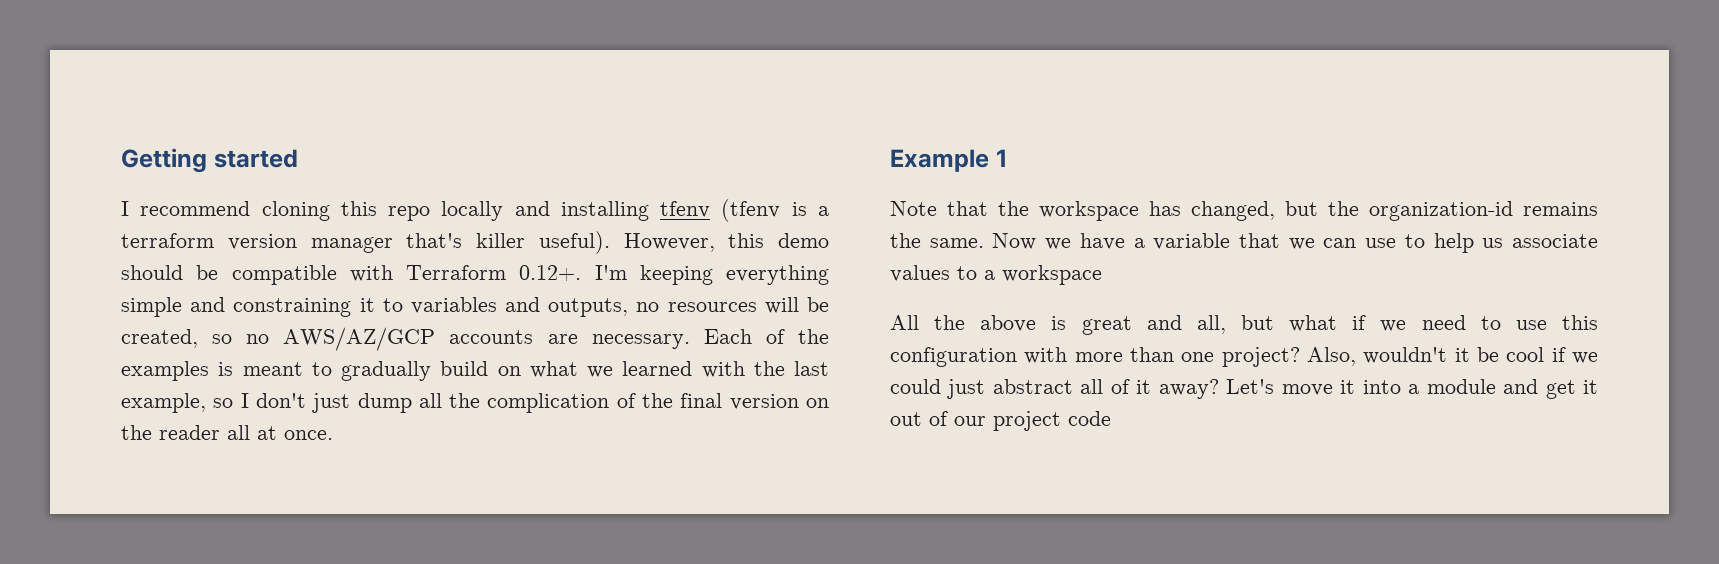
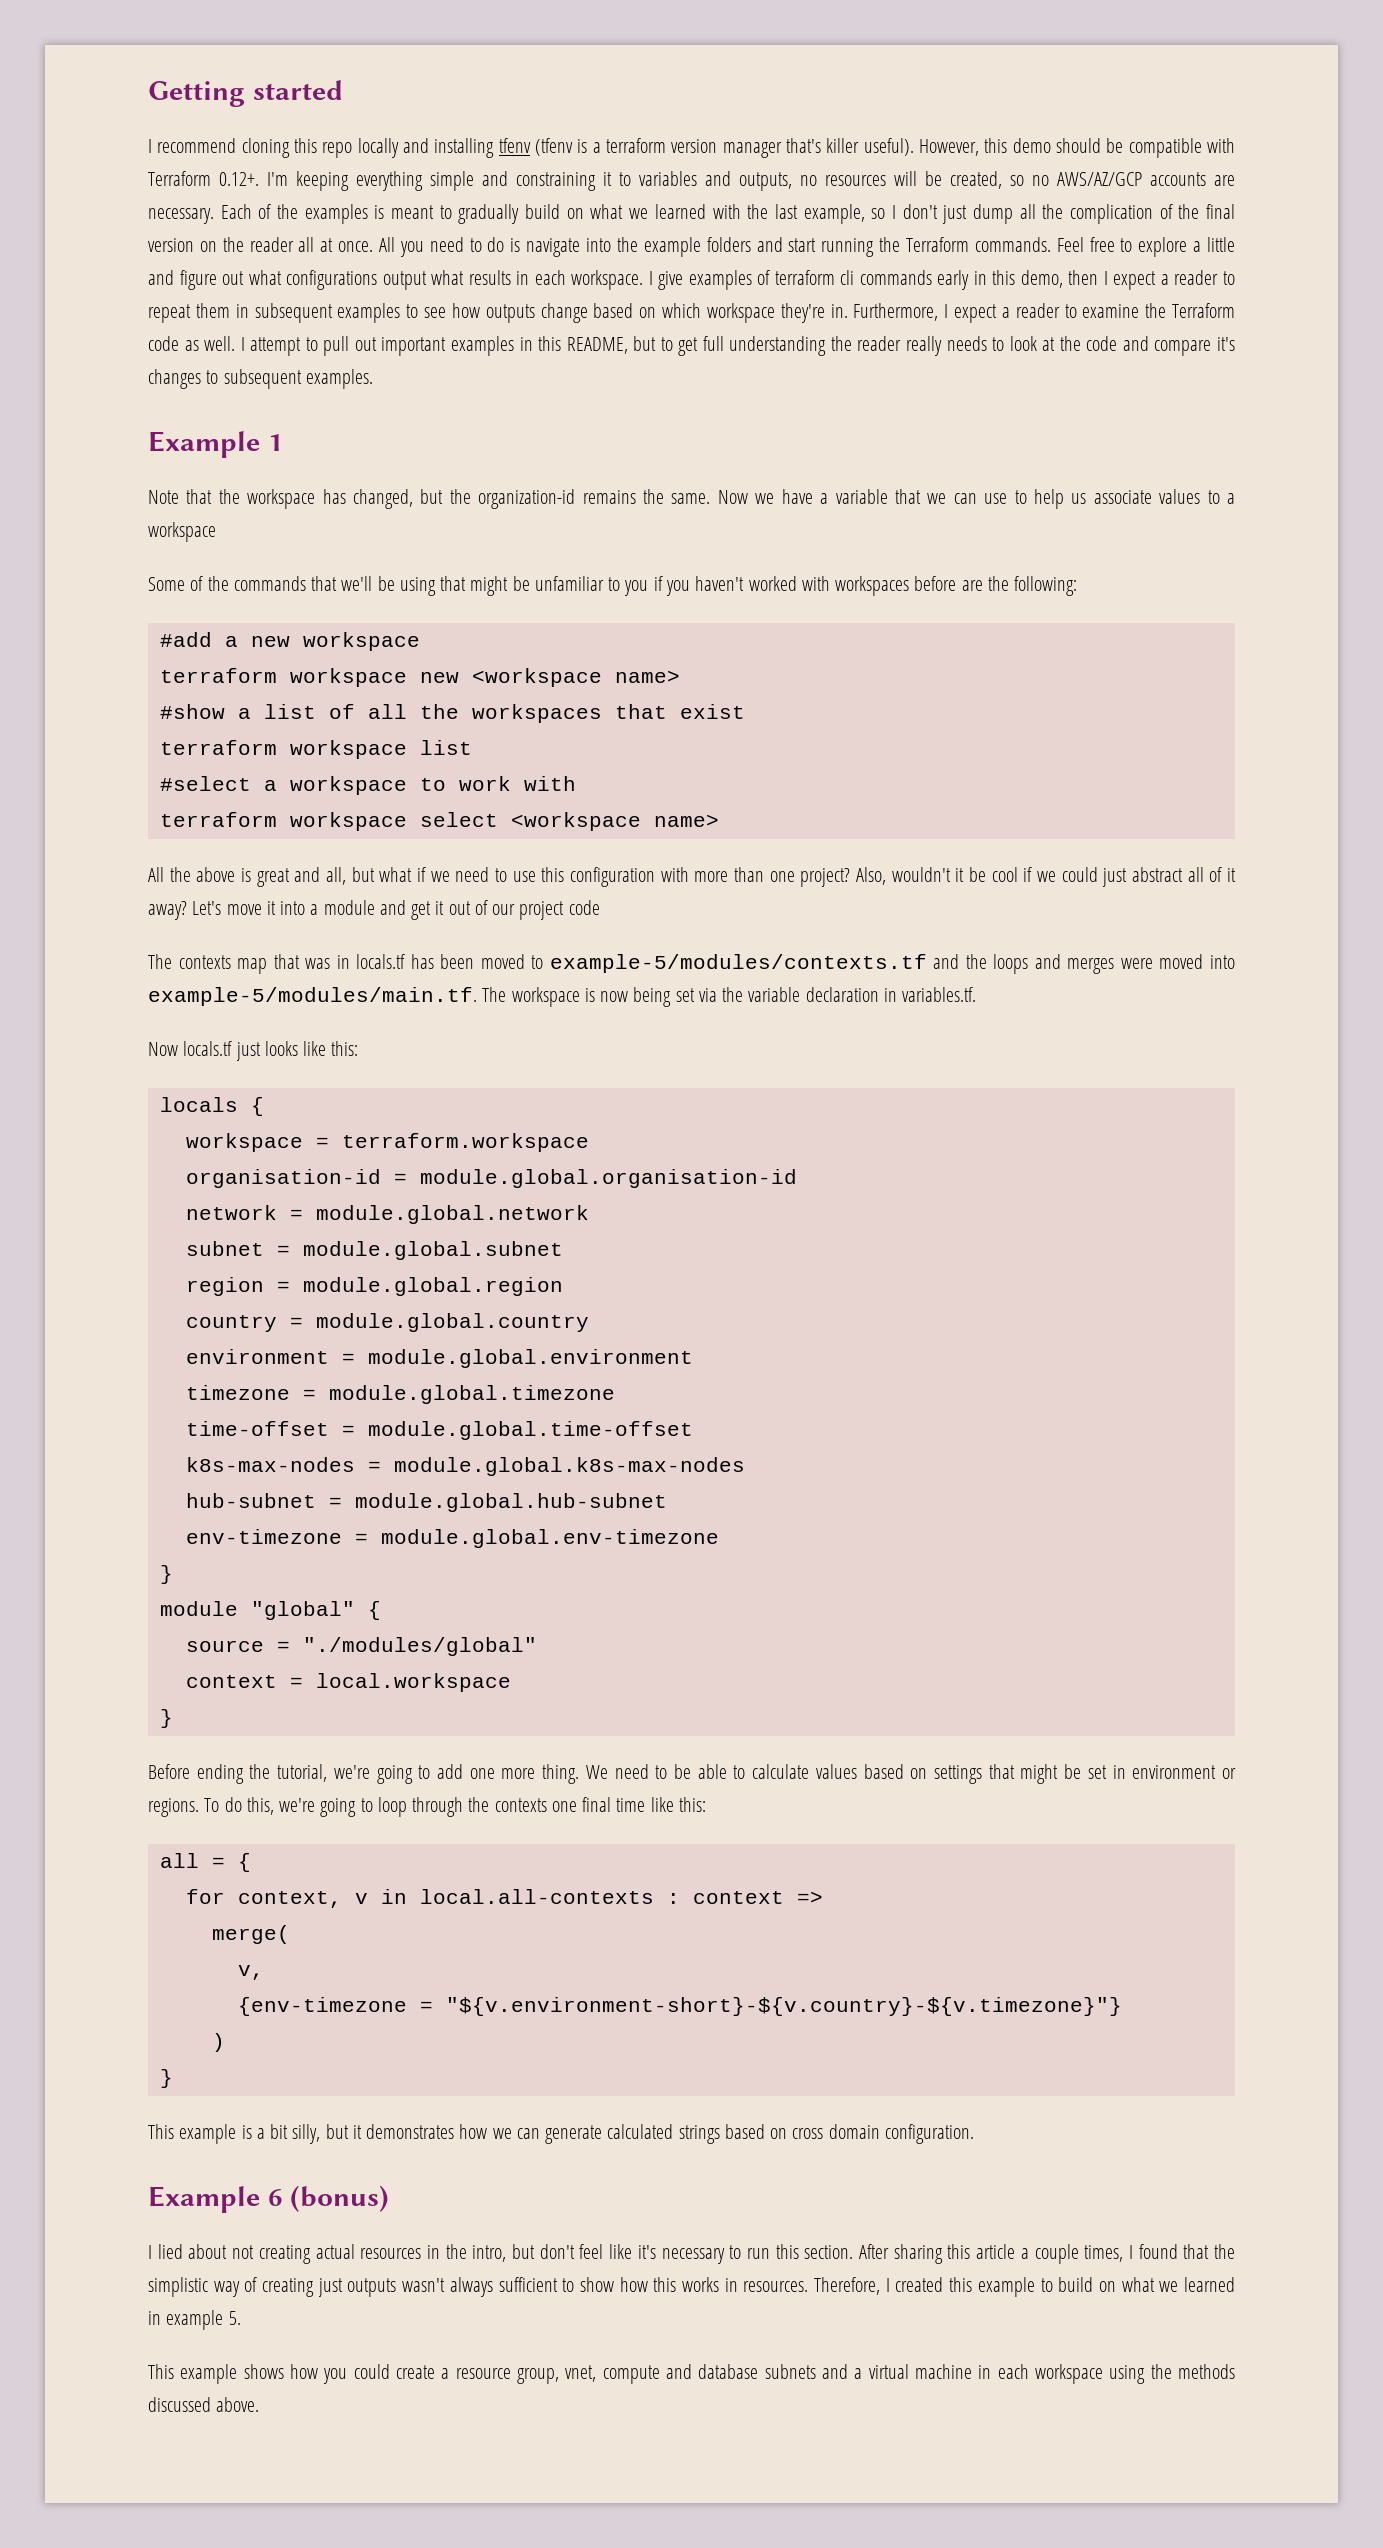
(333, 435) none -> [379,237,1236,257] [148,270,1235,290] [148,303,1236,323] [148,336,1236,356] [148,369,373,389] All you need to do is navigate into the example folders and start running the Terraform commands. Feel free to explore a little and figure out what configurations output what results in each workspace. I give examples of terraform cli commands early in this demo, then I expect a reader to repeat them in subsequent examples to see how outputs change based on which workspace they're in. Furthermore, I expect a reader to examine the Terraform code as well. I attempt to pull out important examples in this README, but to get full understanding the reader really needs to look at the code and compare it's changes to subsequent examples.
(1102, 275) none -> [148,576,1078,596] [159,632,420,651] [159,668,680,687] [159,704,745,723] [159,740,472,759] [159,776,576,795] [159,812,719,831] // Some of the commands that we'll be using that might be unfamiliar to you if you haven't worked with workspaces before are the following: // #add a new workspace // terraform workspace new <workspace name> // #show a list of all the workspaces that exist // terraform workspace list // #select a workspace to work with // terraform workspace select <workspace name>
(1111, 418) none -> [148,954,1235,974] [148,987,977,1007] [148,1041,359,1061] [159,1097,264,1116] [185,1133,589,1152] [185,1169,797,1188] [185,1205,589,1224] [185,1241,563,1260] [185,1277,563,1296] [185,1313,589,1332] [185,1349,693,1368] [185,1385,615,1404] [185,1421,693,1440] [185,1457,745,1476] [185,1493,667,1512] [185,1529,719,1548] [159,1565,173,1584] [159,1601,381,1620] [185,1637,537,1656] [185,1673,511,1692] [159,1709,173,1728] [148,1764,1236,1784] [148,1797,706,1817] [159,1853,251,1872] [185,1889,823,1908] [211,1925,290,1944] [237,1965,264,1980] [237,1997,1122,2016] [211,2033,225,2052] [159,2069,173,2088] [148,2124,975,2144] [148,2185,390,2213] [148,2244,1236,2264] [148,2277,1236,2297] [148,2310,241,2330] [148,2364,1236,2384] [148,2397,260,2412] // The contexts map that was in locals.tf has been moved to example-5/modules/contexts.tf and the loops and merges were moved into example-5/modules/main.tf. The workspace is now being set via the variable declaration in variables.tf. // Now locals.tf just looks like this: // locals { // workspace = terraform.workspace // organisation-id = module.global.organisation-id // network = module.global.network // subnet = module.global.subnet // region = module.global.region // country = module.global.country // environment = module.global.environment // timezone = module.global.timezone // time-offset = module.global.time-offset // k8s-max-nodes = module.global.k8s-max-nodes // hub-subnet = module.global.hub-subnet // env-timezone = module.global.env-timezone // } // module "global" { // source = "./modules/global" // context = local.workspace // } // Before ending the tutorial, we're going to add one more thing. We need to be able to calculate values based on settings that might be set in environment or regions. To do this, we're going to loop through the contexts one final time like this: // all = { // for context, v in local.all-contexts : context => // merge( // v, // {env-timezone = "${v.environment-short}-${v.country}-${v.timezone}"} // ) // } // This example is a bit silly, but it demonstrates how we can generate calculated strings based on cross domain configuration. // Example 6 (bonus) // I lied about not creating actual resources in the intro, but don't feel like it's necessary to run this section. After sharing this article a couple times, I found that the simplistic way of creating just outputs wasn't always sufficient to show how this works in resources. Therefore, I created this example to build on what we learned in example 5. // This example shows how you could create a resource group, vnet, compute and database subnets and a virtual machine in each workspace using the methods discussed above.

